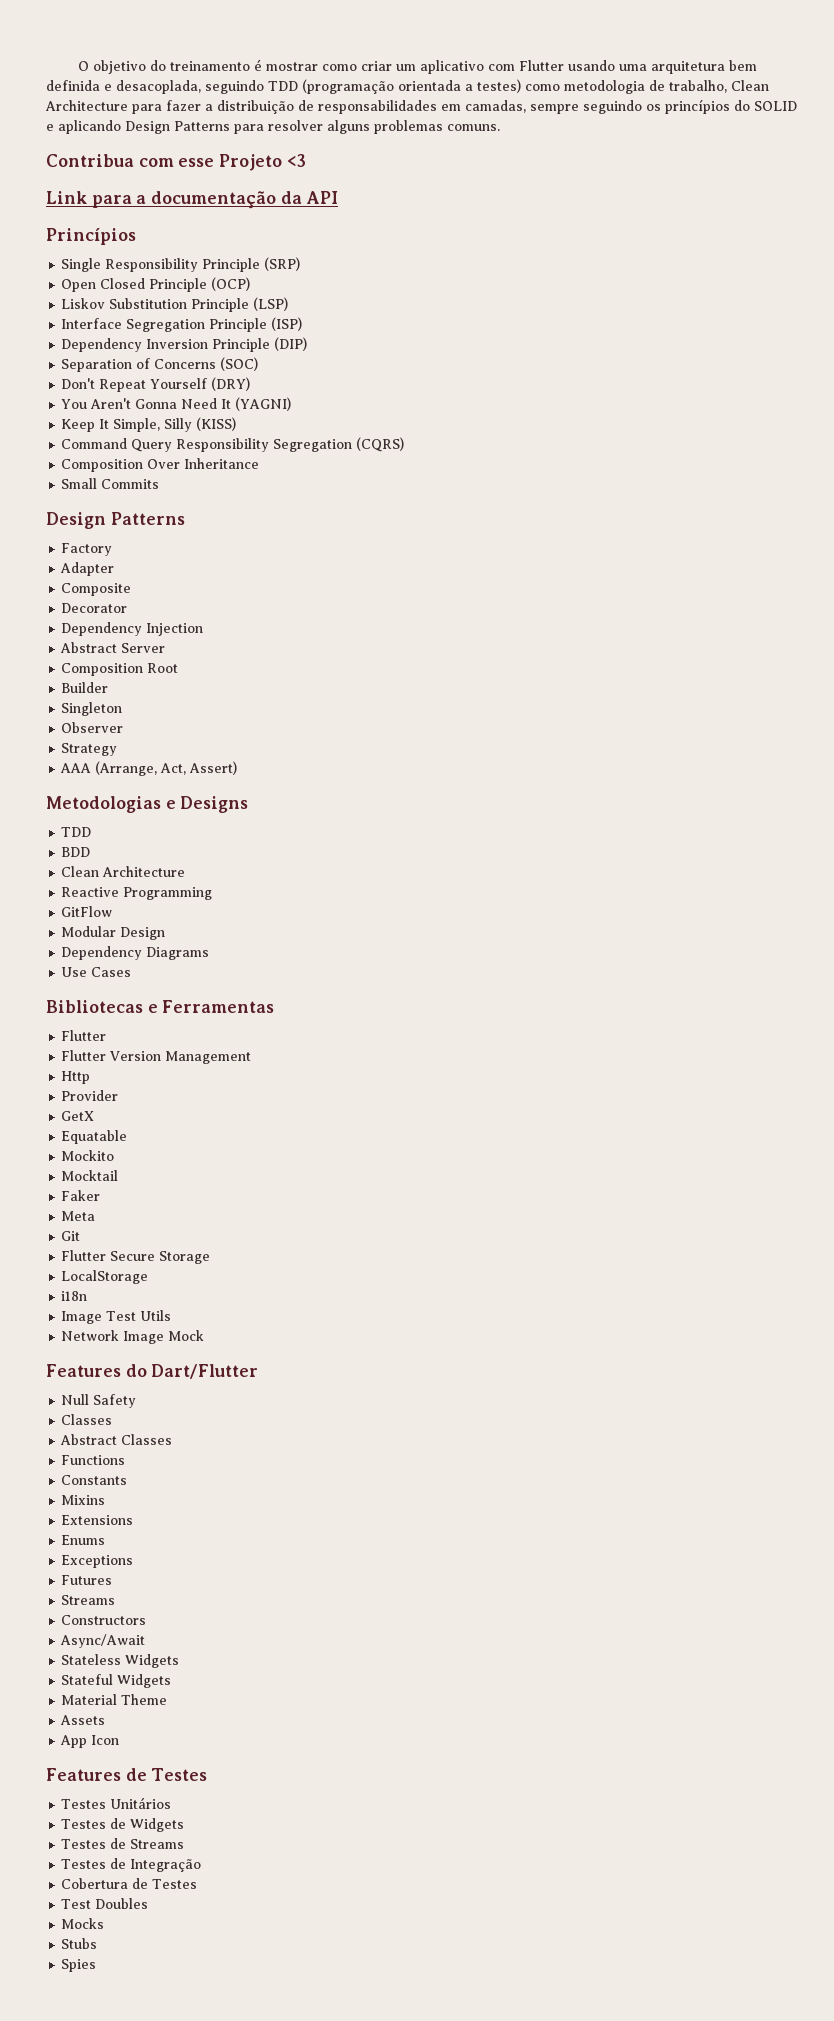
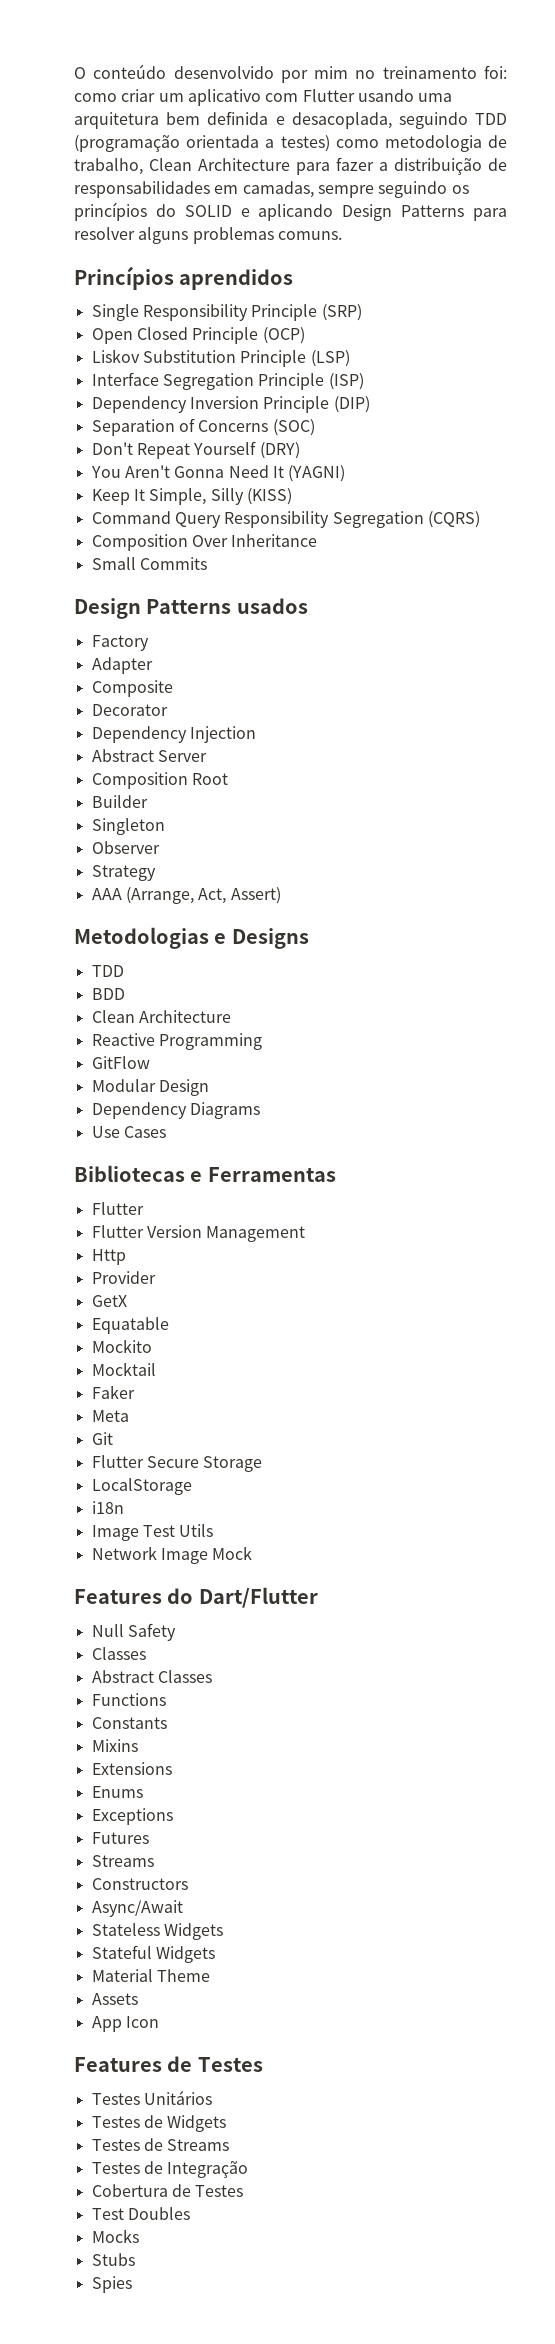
[93,59,319,74] objetivo do treinamento é mostrar -> [93,64,507,83] conteúdo desenvolvido por mim no treinamento foi:
[46,154,306,171] [46,191,338,209] // Contribua com esse Projeto <3 // Link para a documentação da API -> (342, 235) none
(136, 236) none -> [179,269,294,290] aprendidos
(185, 518) none -> [236,598,308,614] usados

